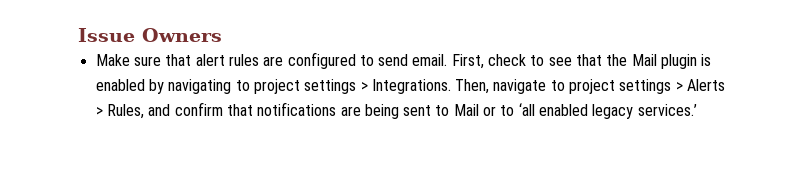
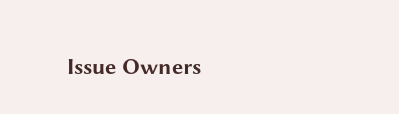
[95,52,712,69] [95,79,726,94] [95,102,697,119] // Make sure that alert rules are configured to send email. First, check to see that the Mail plugin is enabled by navigating to project settings > Integrations. Then, navigate to project settings > Alerts > Rules, and confirm that notifications are being sent to Mail or to ‘all enabled legacy services.’ -> (202, 66) none

